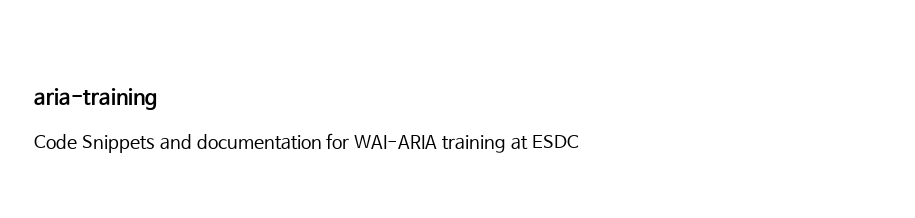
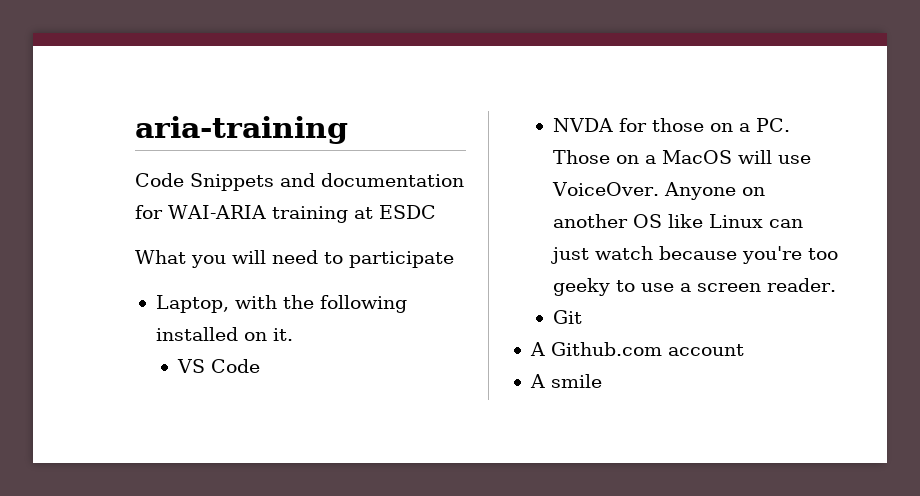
(579, 141) none -> [135,250,454,268] [155,295,407,313] [155,327,293,341] [177,359,261,373] [553,118,791,132] [553,150,812,164] [552,182,765,200] [553,214,804,228] [551,246,839,264] [553,278,837,296] [553,310,583,324] [529,342,744,356] [529,374,602,388] // What you will need to participate // Laptop, with the following installed on it. // VS Code // NVDA for those on a PC. Those on a MacOS will use VoiceOver. Anyone on another OS like Linux can just watch because you're too geeky to use a screen reader. // Git // A Github.com account // A smile

